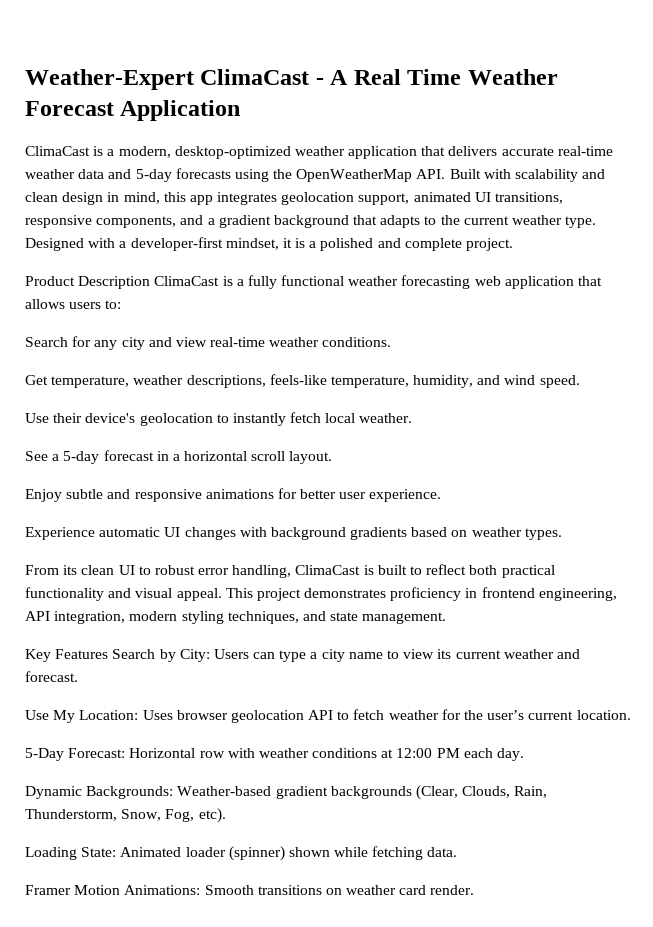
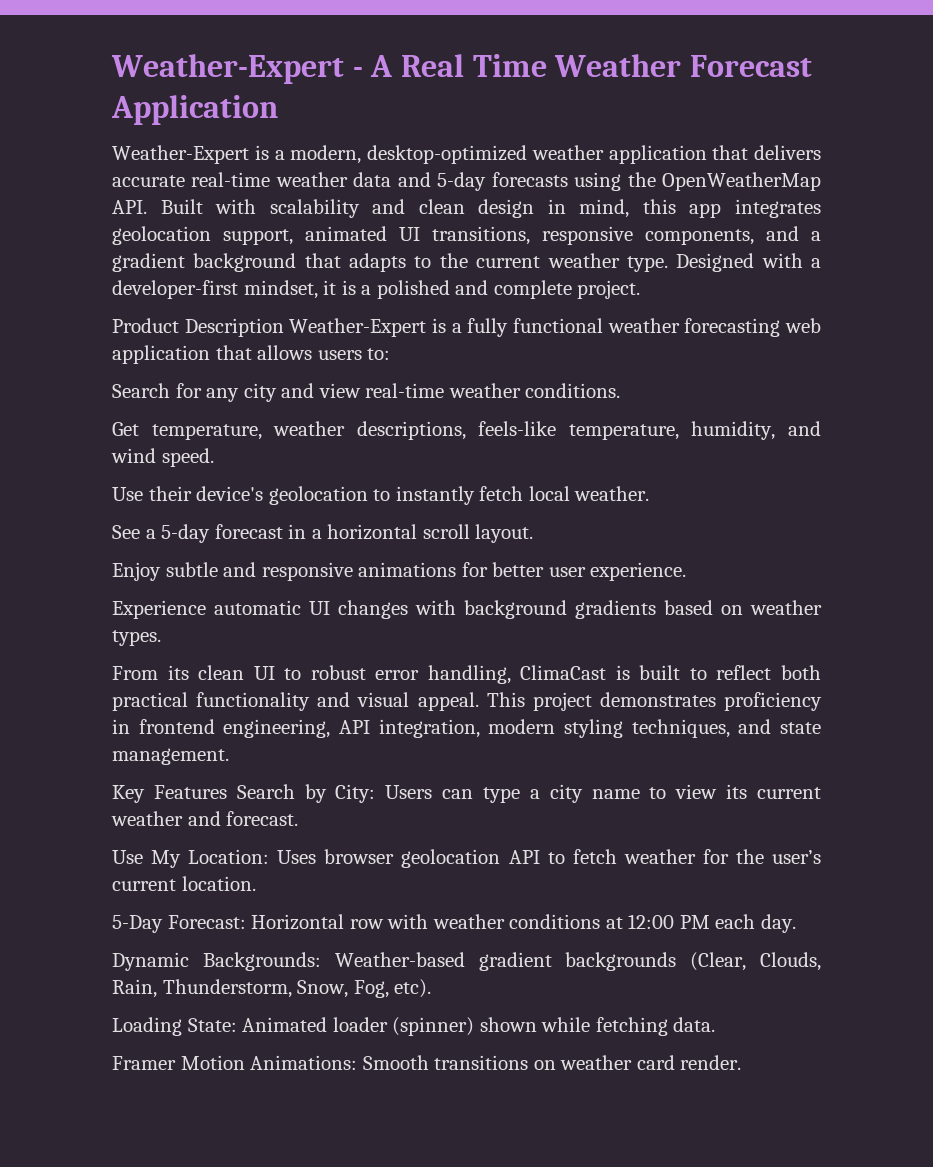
[25,69,310,90] Weather-Expert ClimaCast -> [111,54,344,84] Weather-Expert
[25,146,90,156] ClimaCast -> [112,145,249,164] Weather-Expert
[154,276,220,286] ClimaCast -> [289,318,427,337] Weather-Expert

